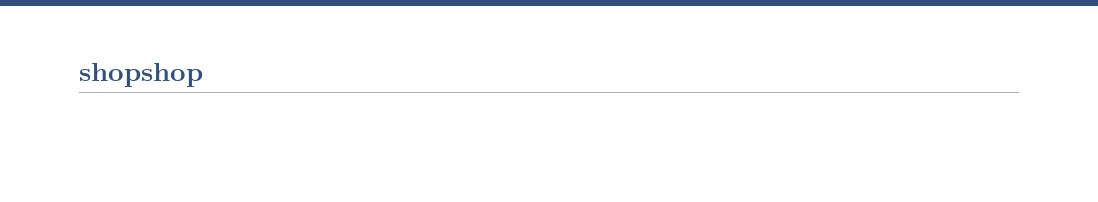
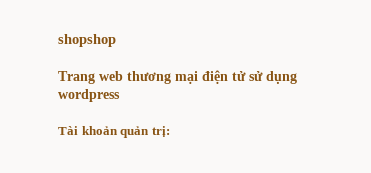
(203, 75) none -> [58,70,297,84] [58,89,120,102] [58,126,170,138] // Trang web thương mại điện tử sử dụng wordpress // Tài khoản quản trị:

